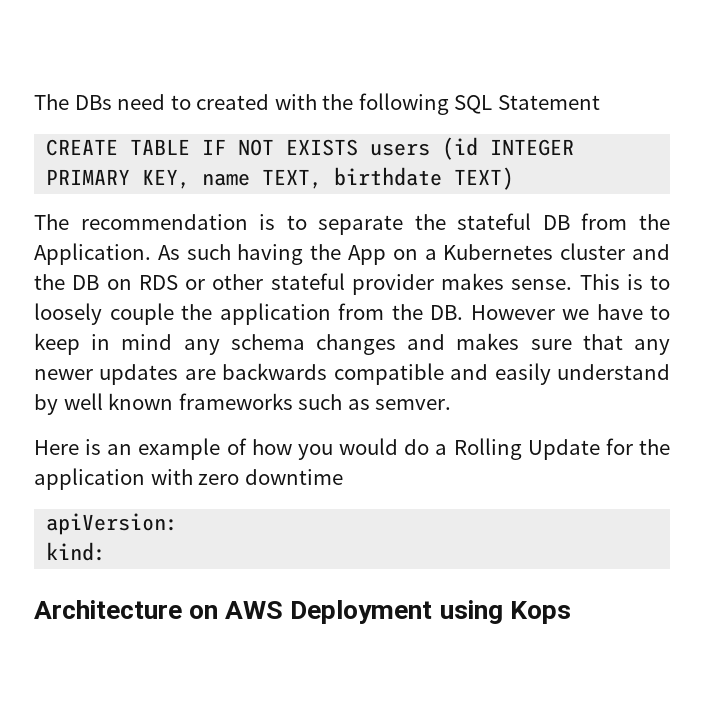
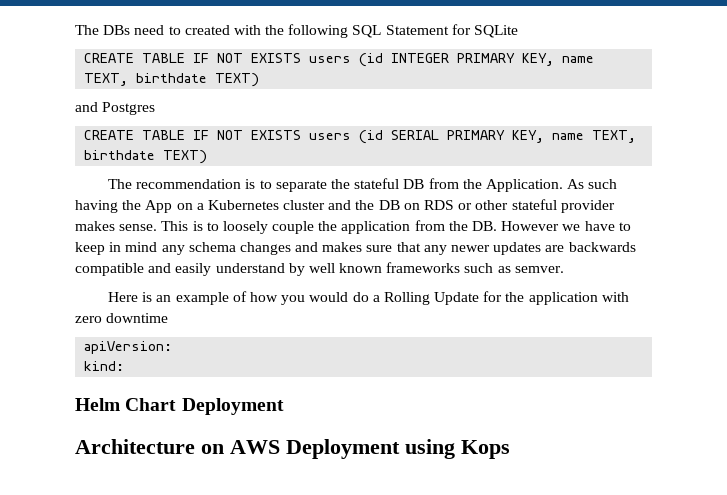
(600, 102) none -> [451,24,519,38] for SQLite
(515, 178) none -> [75,102,156,115] [84,130,637,144] [84,150,208,164] // and Postgres // CREATE TABLE IF NOT EXISTS users (id SERIAL PRIMARY KEY, name TEXT, birthdate TEXT)
(107, 551) none -> [75,398,284,415] // Helm Chart Deployment

